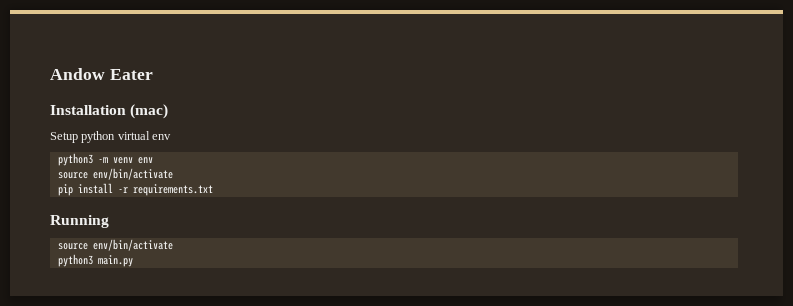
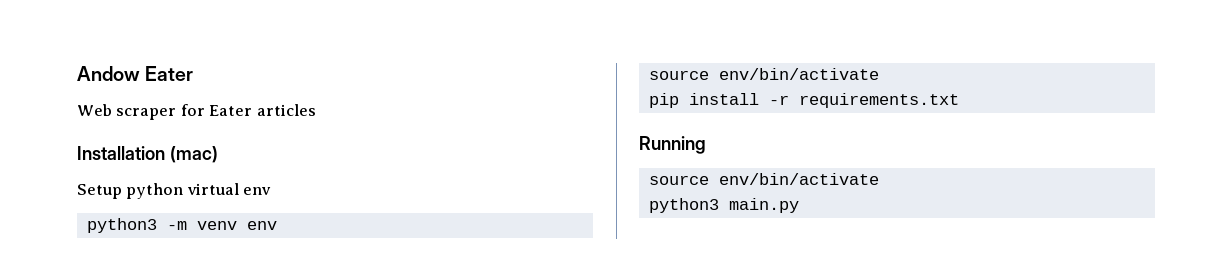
(153, 74) none -> [77,104,316,120] // Web scraper for Eater articles

